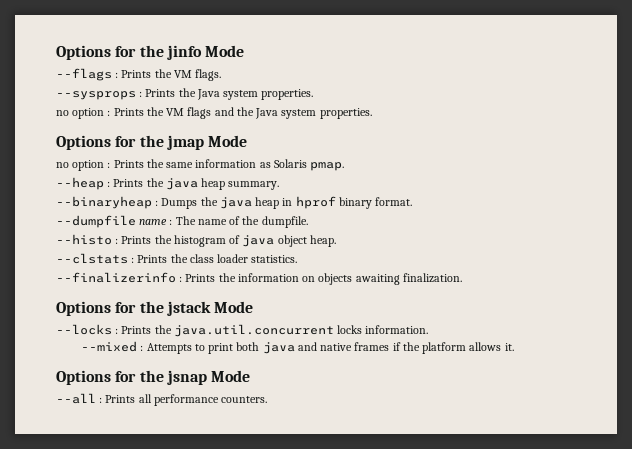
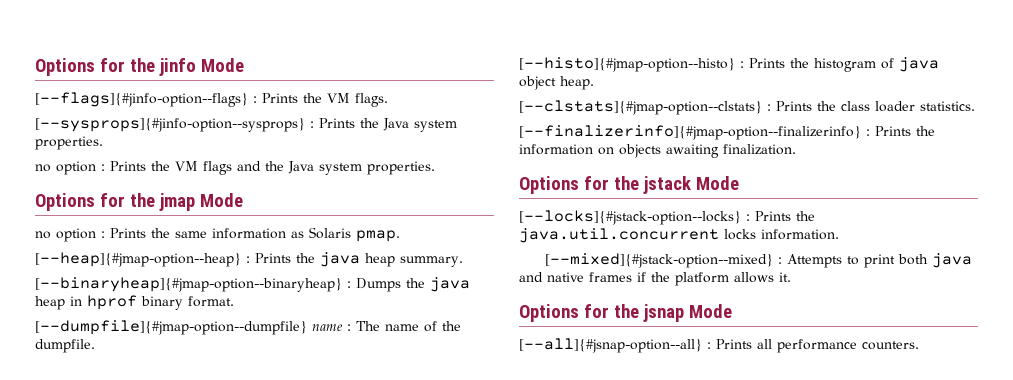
[56,68,112,81] --flags -> [35,92,248,107] [--flags]{#jinfo-option--flags}
[56,91,136,100] --sysprops -> [35,118,305,132] [--sysprops]{#jinfo-option--sysprops}
[56,177,104,190] --heap -> [35,252,241,267] [--heap]{#jmap-option--heap}
[56,196,152,209] --binaryheap -> [35,277,342,292] [--binaryheap]{#jmap-option--binaryheap}
[56,215,136,228] --dumpfile -> [35,320,307,335] [--dumpfile]{#jmap-option--dumpfile}
[56,234,112,245] --histo -> [519,57,735,72] [--histo]{#jmap-option--histo}
[56,253,128,264] --clstats -> [519,100,762,115] [--clstats]{#jmap-option--clstats}
[56,272,176,283] --finalizerinfo -> [519,125,861,140] [--finalizerinfo]{#jmap-option--finalizerinfo}
[56,324,112,335] --locks -> [519,210,741,225] [--locks]{#jstack-option--locks}
[81,341,138,352] --mixed -> [545,253,774,268] [--mixed]{#jstack-option--mixed}
[56,393,96,404] --all -> [519,338,702,353] [--all]{#jsnap-option--all}

